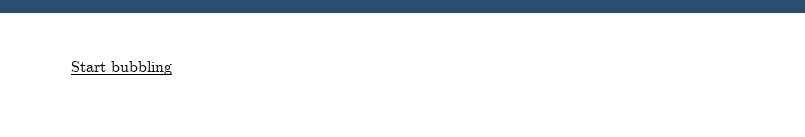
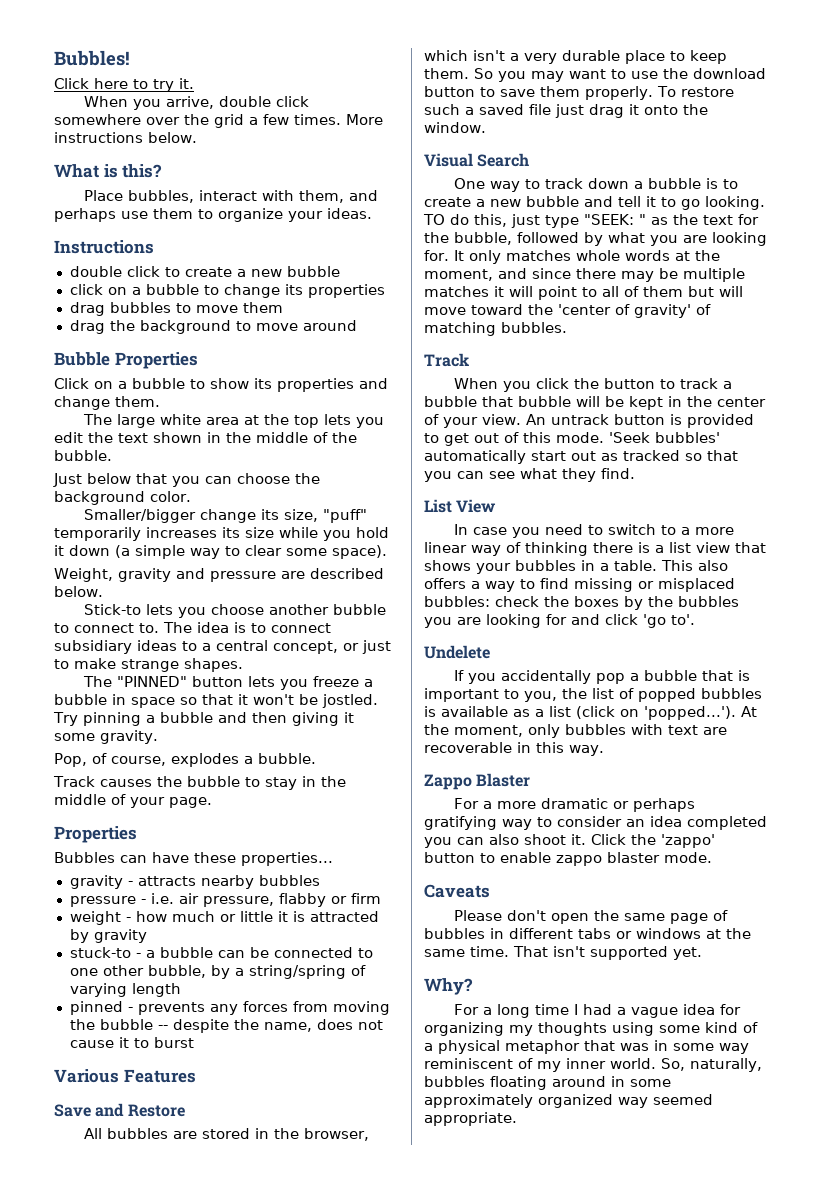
[71,61,172,75] Start bubbling -> [54,50,130,66] [54,78,194,92] [84,96,310,110] [54,114,383,128] [54,132,197,143] [54,164,163,178] [84,190,379,203] [54,208,372,222] [54,240,154,254] [69,266,340,277] [69,284,385,298] [69,302,283,316] [69,320,357,334] [54,352,198,369] [54,378,388,392] [54,396,160,410] [83,414,385,428] [54,432,357,443] [54,450,112,461] [53,473,320,487] [54,491,191,505] [84,509,368,523] [54,527,389,541] [54,545,387,559] [54,568,384,582] [54,586,103,597] [84,604,387,618] [54,622,331,633] [54,640,391,654] [54,658,243,672] [83,676,374,690] [54,694,378,708] [53,712,354,726] [54,730,158,744] [54,753,316,767] [53,776,346,790] [54,794,212,808] [54,826,137,843] [54,852,333,866] [69,875,320,889] [69,893,381,907] [69,911,379,925] [69,929,147,943] [69,947,373,958] [69,965,366,979] [69,983,181,997] [69,1001,390,1015] [69,1019,383,1033] [69,1037,194,1048] [54,1069,196,1083] [54,1103,185,1117] [84,1128,370,1141] [424,50,727,64] [424,68,766,82] [424,86,734,100] [424,104,708,118] [424,122,486,133] [424,153,530,167] [454,178,739,192] [424,196,765,210] [423,214,759,228] [424,232,767,246] [424,250,720,264] [424,268,745,282] [424,286,743,300] [424,304,711,318] [424,322,567,336] [424,353,469,367] [454,378,733,392] [424,396,766,410] [424,414,754,428] [424,432,720,446] [424,450,738,464] [424,468,635,482] [424,499,497,513] [454,524,735,538] [424,542,766,556] [424,560,728,574] [424,578,735,592] [424,596,739,610] [424,614,695,628] [424,645,490,659] [454,670,751,684] [424,688,762,702] [424,706,757,720] [424,724,727,738] [424,742,604,756] [424,773,531,790] [454,798,696,812] [424,816,767,830] [424,834,715,848] [424,852,712,866] [424,884,490,898] [454,910,729,924] [424,928,751,939] [424,946,702,960] [424,978,473,995] [454,1004,742,1018] [424,1022,758,1036] [424,1040,749,1054] [424,1058,762,1072] [424,1076,671,1090] [424,1094,713,1108] [424,1112,517,1126] Bubbles! // Click here to try it. // When you arrive, double click somewhere over the grid a few times. More instructions below. // What is this? // Place bubbles, interact with them, and perhaps use them to organize your ideas. // Instructions // double click to create a new bubble // click on a bubble to change its properties // drag bubbles to move them // drag the background to move around // Bubble Properties // Click on a bubble to show its properties and change them. // The large white area at the top lets you edit the text shown in the middle of the bubble. // Just below that you can choose the background color. // Smaller/bigger change its size, "puff" temporarily increases its size while you hold it down (a simple way to clear some space). // Weight, gravity and pressure are described below. // Stick-to lets you choose another bubble to connect to. The idea is to connect subsidiary ideas to a central concept, or just to make strange shapes. // The "PINNED" button lets you freeze a bubble in space so that it won't be jostled. Try pinning a bubble and then giving it some gravity. // Pop, of course, explodes a bubble. // Track causes the bubble to stay in the middle of your page. // Properties // Bubbles can have these properties... // gravity - attracts nearby bubbles // pressure - i.e. air pressure, flabby or firm // weight - how much or little it is attracted by gravity // stuck-to - a bubble can be connected to one other bubble, by a string/spring of varying length // pinned - prevents any forces from moving the bubble -- despite the name, does not cause it to burst // Various Features // Save and Restore // All bubbles are stored in the browser, which isn't a very durable place to keep them. So you may want to use the download button to save them properly. To restore such a saved file just drag it onto the window. // Visual Search // One way to track down a bubble is to create a new bubble and tell it to go looking. TO do this, just type "SEEK: " as the text for the bubble, followed by what you are looking for. It only matches whole words at the moment, and since there may be multiple matches it will point to all of them but will move toward the 'center of gravity' of matching bubbles. // Track // When you click the button to track a bubble that bubble will be kept in the center of your view. An untrack button is provided to get out of this mode. 'Seek bubbles' automatically start out as tracked so that you can see what they find. // List View // In case you need to switch to a more linear way of thinking there is a list view that shows your bubbles in a table. This also offers a way to find missing or misplaced bubbles: check the boxes by the bubbles you are looking for and click 'go to'. // Undelete // If you accidentally pop a bubble that is important to you, the list of popped bubbles is available as a list (click on 'popped...'). At the moment, only bubbles with text are recoverable in this way. // Zappo Blaster // For a more dramatic or perhaps gratifying way to consider an idea completed you can also shoot it. Click the 'zappo' button to enable zappo blaster mode. // Caveats // Please don't open the same page of bubbles in different tabs or windows at the same time. That isn't supported yet. // Why? // For a long time I had a vague idea for organizing my thoughts using some kind of a physical metaphor that was in some way reminiscent of my inner world. So, naturally, bubbles floating around in some approximately organized way seemed appropriate.

